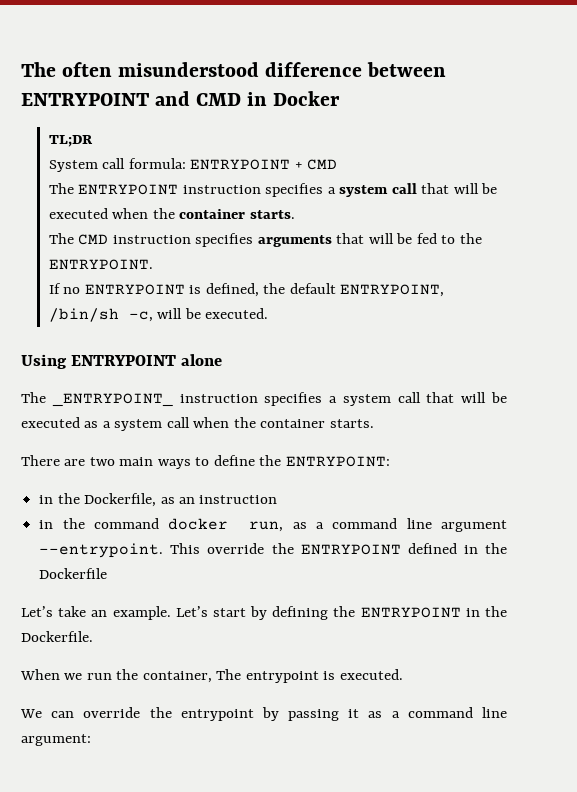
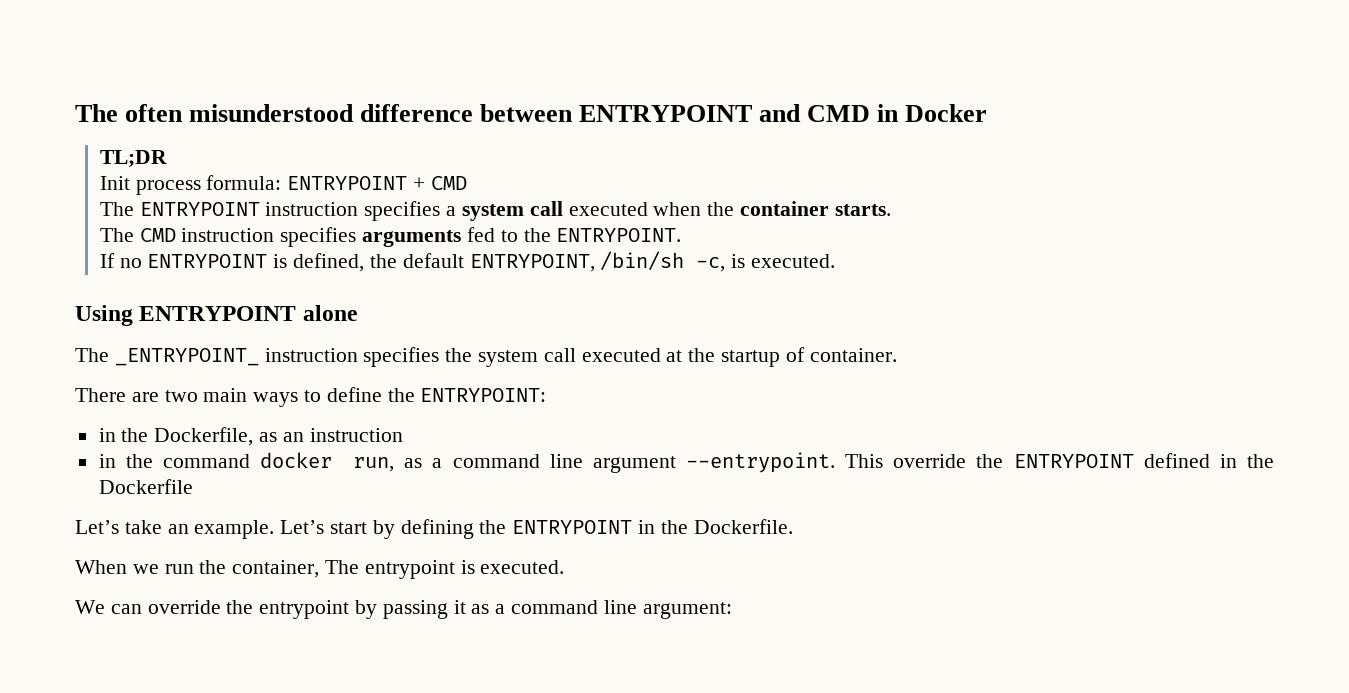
[48,158,126,172] System call -> [99,176,201,195] Init process
[421,183,498,194] that will be -> (563, 208) none
[336,233,413,244] that will be -> (462, 238) none
[157,308,201,319] will be -> [731,254,746,268] is
[329,392,507,406] [21,417,374,431] a system call that will be executed as a system call when the container starts. -> [445,347,897,367] the system call executed at the startup of container.

